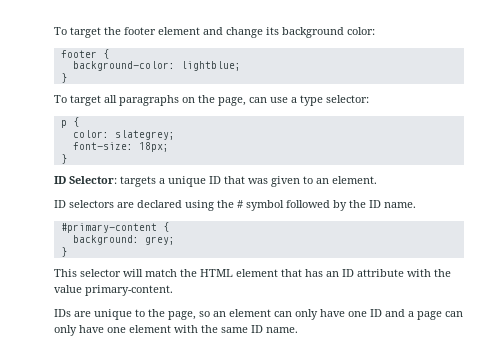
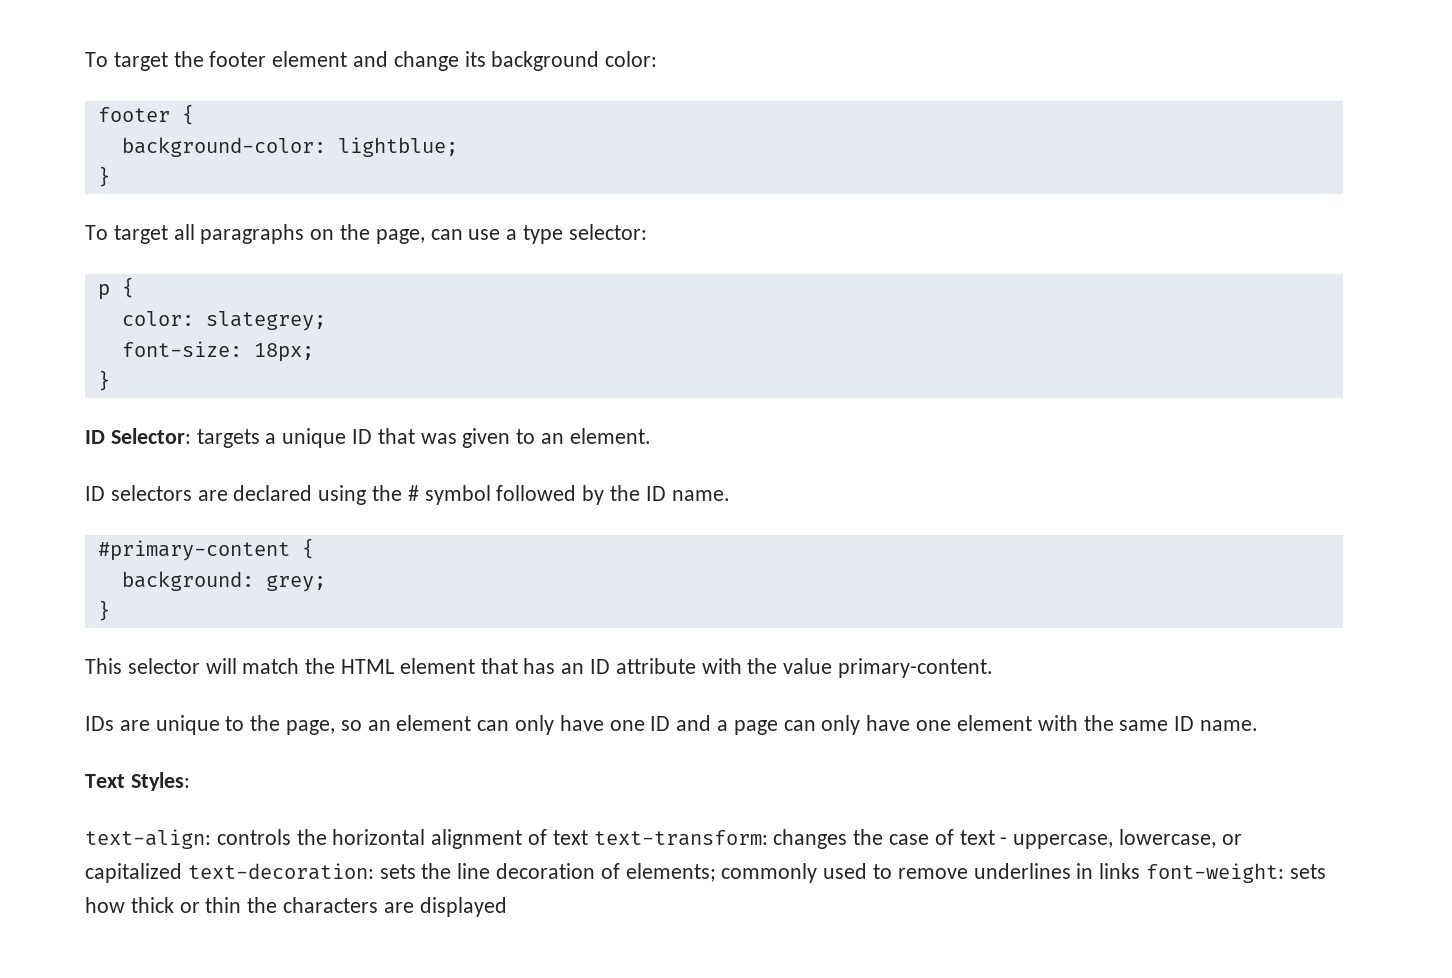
(298, 330) none -> [85,772,190,791] [85,829,1242,849] [85,863,1326,883] [85,897,507,917] // Text Styles: // text-align: controls the horizontal alignment of text text-transform: changes the case of text - uppercase, lowercase, or capitalized text-decoration: sets the line decoration of elements; commonly used to remove underlines in links font-weight: sets how thick or thin the characters are displayed

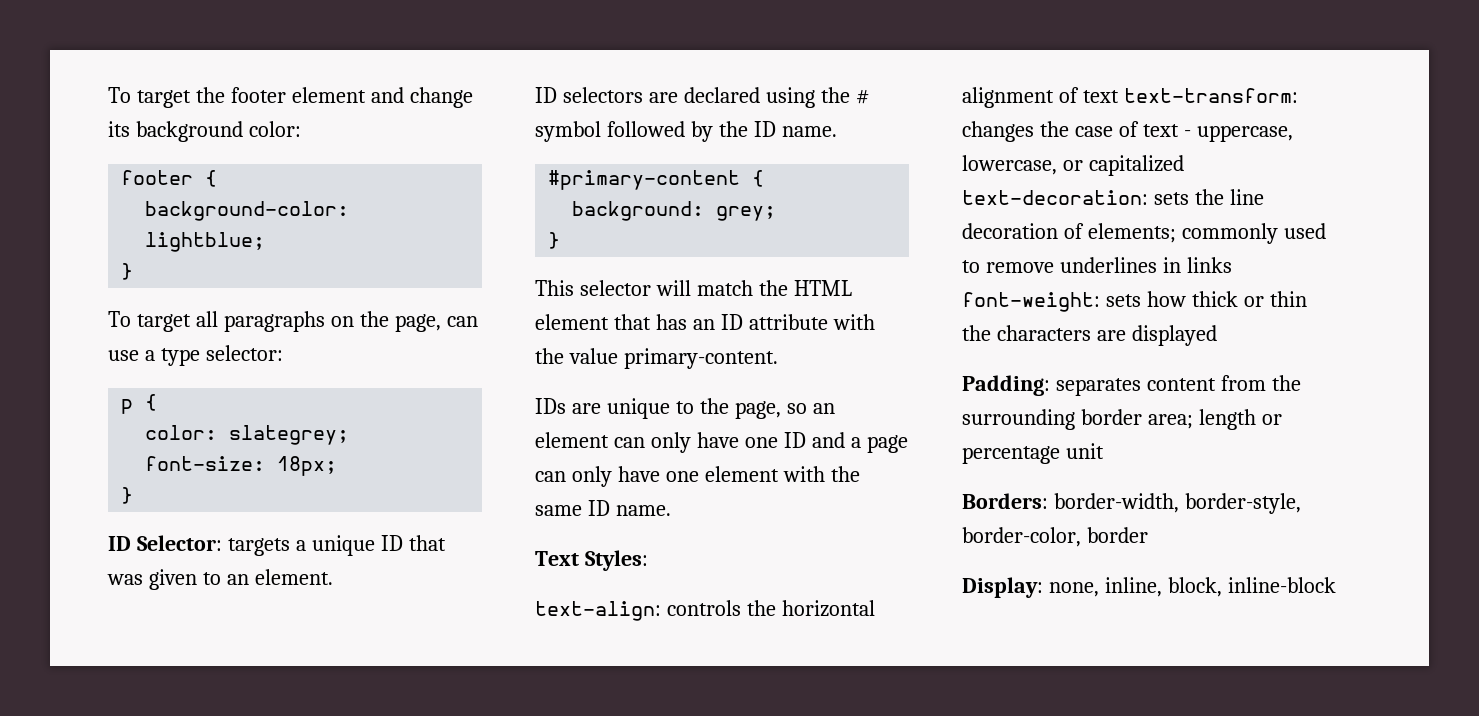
(507, 907) none -> [962,375,1301,396] [962,409,1282,430] [962,443,1104,464] [962,493,1301,514] [962,527,1148,547] [962,577,1336,598] // Padding: separates content from the surrounding border area; length or percentage unit // Borders: border-width, border-style, border-color, border // Display: none, inline, block, inline-block

